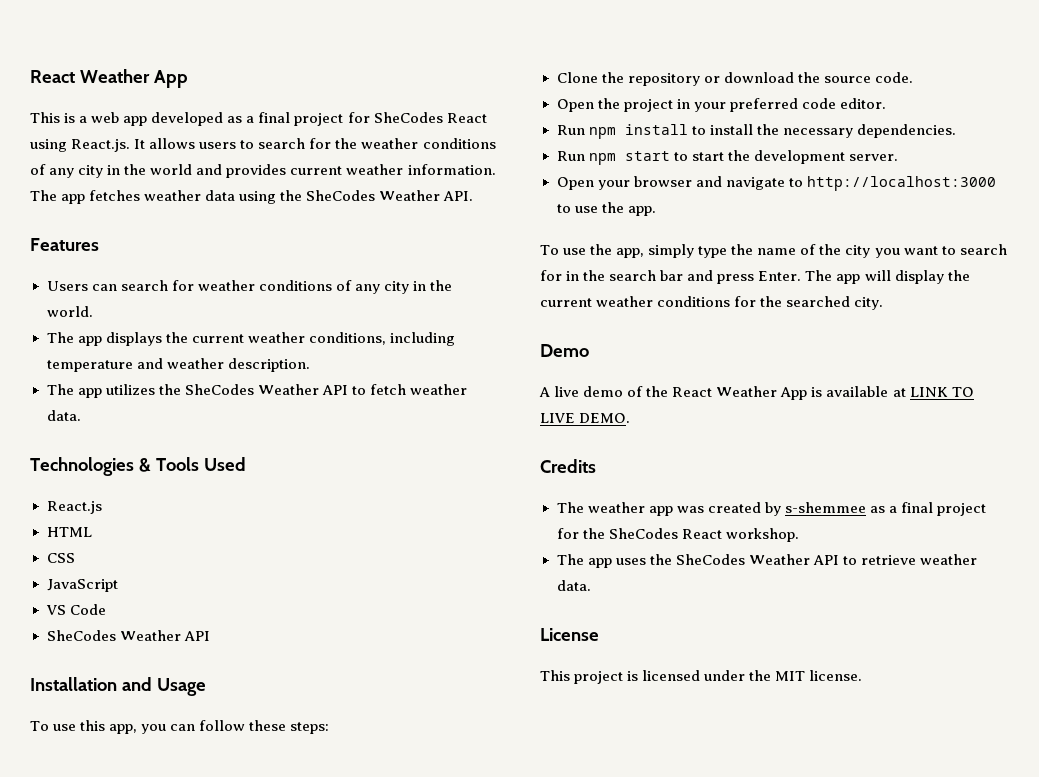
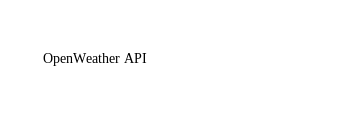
[30,69,188,88] [30,112,487,126] [30,138,496,152] [30,164,496,178] [30,190,474,204] [30,238,99,251] [46,280,453,294] [46,306,93,317] [46,332,455,346] [46,358,310,372] [46,384,467,398] [46,410,81,421] [30,457,246,476] [46,501,102,514] [46,527,92,537] [46,553,75,563] [46,579,118,592] [45,604,106,615] [46,630,210,641] [30,677,206,696] [30,720,330,734] [556,72,913,86] [556,98,886,112] [556,124,956,139] [556,150,898,165] [556,176,996,191] [556,202,656,216] [540,244,1007,258] [540,270,970,284] [540,296,884,310] [540,344,589,357] [539,386,974,400] [540,413,631,423] [540,459,596,473] [556,502,987,516] [556,528,799,542] [556,554,977,568] [556,580,591,591] [540,628,599,641] [540,670,863,684] React Weather App // This is a web app developed as a final project for SheCodes React using React.js. It allows users to search for the weather conditions of any city in the world and provides current weather information. The app fetches weather data using the SheCodes Weather API. // Features // Users can search for weather conditions of any city in the world. // The app displays the current weather conditions, including temperature and weather description. // The app utilizes the SheCodes Weather API to fetch weather data. // Technologies & Tools Used // React.js // HTML // CSS // JavaScript // VS Code // SheCodes Weather API // Installation and Usage // To use this app, you can follow these steps: // Clone the repository or download the source code. // Open the project in your preferred code editor. // Run npm install to install the necessary dependencies. // Run npm start to start the development server. // Open your browser and navigate to http://localhost:3000 to use the app. // To use the app, simply type the name of the city you want to search for in the search bar and press Enter. The app will display the current weather conditions for the searched city. // Demo // A live demo of the React Weather App is available at LINK TO LIVE DEMO. // Credits // The weather app was created by s-shemmee as a final project for the SheCodes React workshop. // The app uses the SheCodes Weather API to retrieve weather data. // License // This project is licensed under the MIT license. -> [43,53,147,66] OpenWeather API

